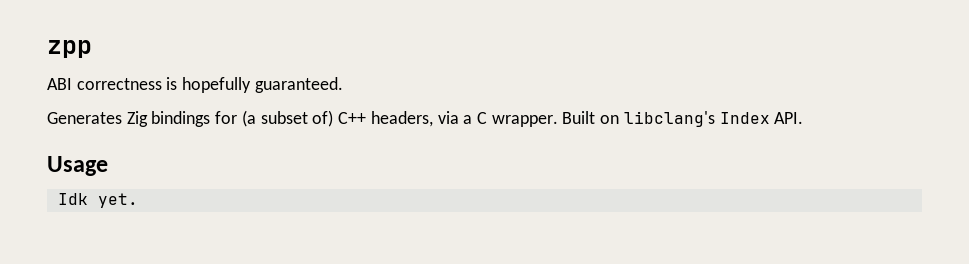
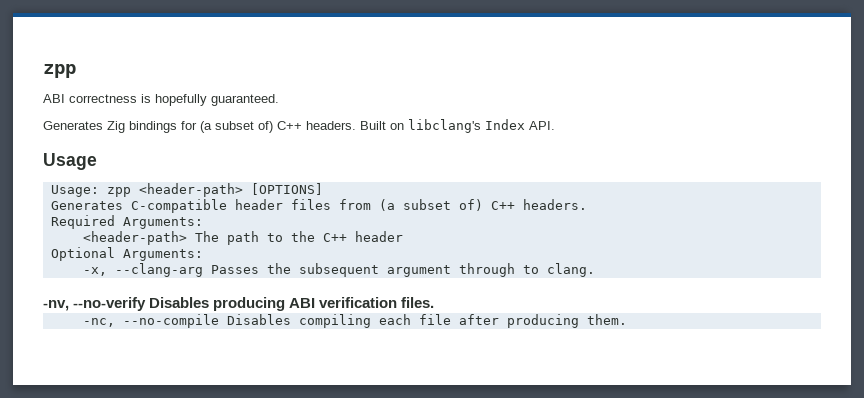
[370,111,558,127] headers, via a C wrapper. -> [306,121,356,130] headers.
[57,193,138,208] Idk yet. -> [50,183,323,197] [50,199,587,213] [50,215,203,229] [82,231,403,245] [50,247,203,261] [82,263,595,277] [43,297,435,311] [82,314,627,328] Usage: zpp <header-path> [OPTIONS] // Generates C-compatible header files from (a subset of) C++ headers. // Required Arguments: // <header-path> The path to the C++ header // Optional Arguments: // -x, --clang-arg Passes the subsequent argument through to clang. // -nv, --no-verify Disables producing ABI verification files. // -nc, --no-compile Disables compiling each file after producing them.

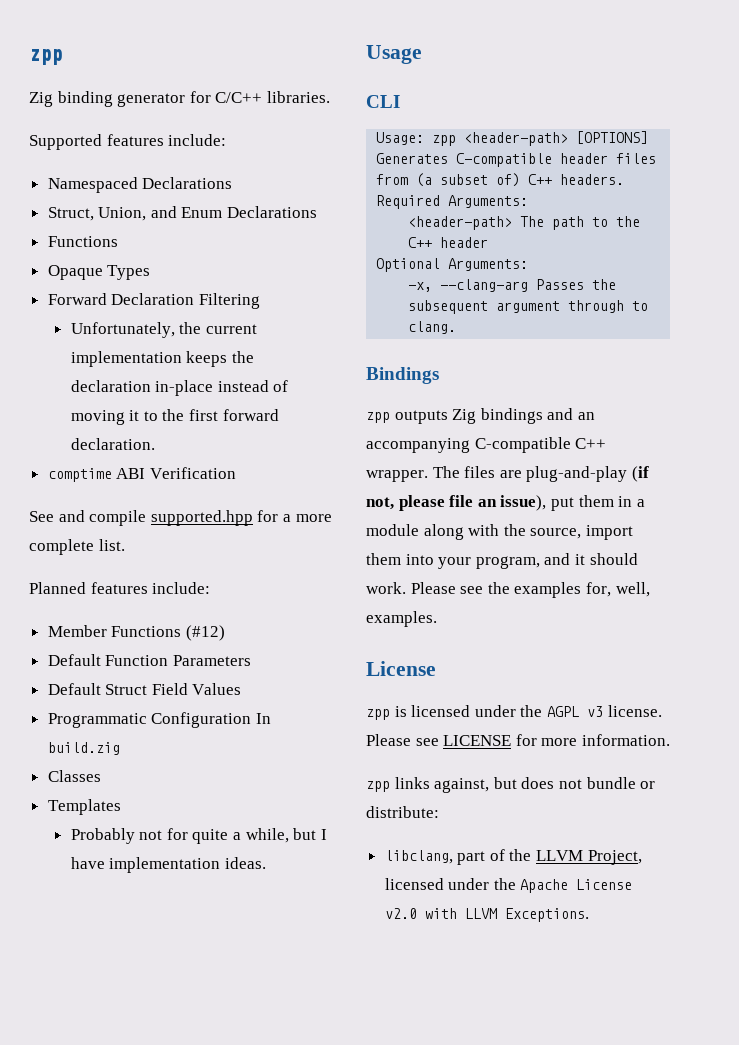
[43,94,279,106] [43,119,555,133] ABI correctness is hopefully guaranteed. // Generates Zig bindings for (a subset of) C++ headers. Built on libclang's Index API. -> [29,91,330,107] [29,134,227,150] [47,177,233,193] [47,206,318,221] [47,236,118,247] [47,265,151,280] [47,293,260,309] [70,322,257,338] [70,351,254,367] [70,380,289,396] [70,409,279,425] [70,438,155,450] [47,467,236,482] [29,510,332,526] [29,539,125,555] [29,582,211,594] [47,625,225,641] [47,654,251,666] [47,683,242,695] [47,712,271,728] [47,742,120,755] [47,770,101,782] [47,799,121,815] [70,828,327,844] [70,857,266,873] Zig binding generator for C/C++ libraries. // Supported features include: // Namespaced Declarations // Struct, Union, and Enum Declarations // Functions // Opaque Types // Forward Declaration Filtering // Unfortunately, the current implementation keeps the declaration in-place instead of moving it to the first forward declaration. // comptime ABI Verification // See and compile supported.hpp for a more complete list. // Planned features include: // Member Functions (#12) // Default Function Parameters // Default Struct Field Values // Programmatic Configuration In build.zig // Classes // Templates // Probably not for quite a while, but I have implementation ideas.
(97, 161) none -> [366,95,400,108] // CLI
[43,297,435,311] [82,314,627,328] -nv, --no-verify Disables producing ABI verification files. // -nc, --no-compile Disables compiling each file after producing them. -> [366,367,439,384] [366,408,595,424] [366,437,607,453] [366,466,649,482] [366,495,645,511] [366,524,633,540] [366,553,638,569] [366,582,650,598] [366,611,437,627] [366,661,436,676] [366,705,662,720] [366,734,670,746] [366,777,656,793] [366,806,439,818] [384,849,642,865] [384,878,633,893] [384,908,589,922] Bindings // zpp outputs Zig bindings and an accompanying C-compatible C++ wrapper. The files are plug-and-play (if not, please file an issue), put them in a module along with the source, import them into your program, and it should work. Please see the examples for, well, examples. // License // zpp is licensed under the AGPL v3 license. Please see LICENSE for more information. // zpp links against, but does not bundle or distribute: // libclang, part of the LLVM Project, licensed under the Apache License v2.0 with LLVM Exceptions.

